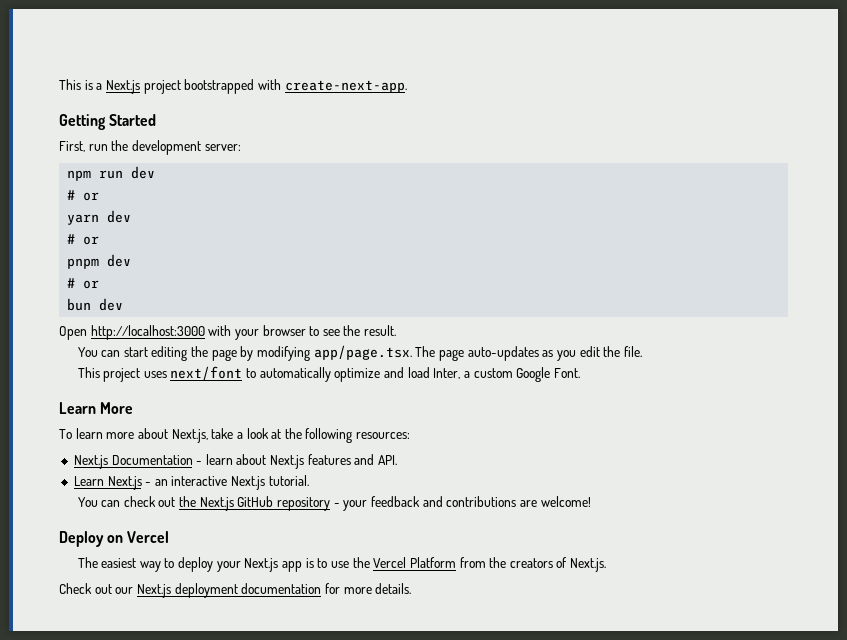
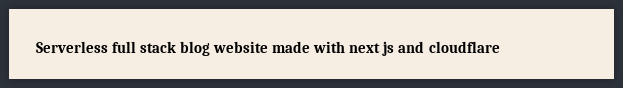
[59,79,407,94] [59,114,157,130] [59,140,241,155] [67,166,156,181] [67,190,100,201] [67,210,132,225] [67,234,100,245] [67,254,132,269] [67,278,100,289] [67,298,124,311] [59,325,397,340] [77,345,642,361] [77,366,580,382] [59,402,134,414] [59,428,411,443] [73,454,398,469] [73,475,309,490] [77,496,591,511] [59,531,170,547] [77,557,607,572] [59,583,412,598] This is a Next.js project bootstrapped with create-next-app. // Getting Started // First, run the development server: // npm run dev // # or // yarn dev // # or // pnpm dev // # or // bun dev // Open http://localhost:3000 with your browser to see the result. // You can start editing the page by modifying app/page.tsx. The page auto-updates as you edit the file. // This project uses next/font to automatically optimize and load Inter, a custom Google Font. // Learn More // To learn more about Next.js, take a look at the following resources: // Next.js Documentation - learn about Next.js features and API. // Learn Next.js - an interactive Next.js tutorial. // You can check out the Next.js GitHub repository - your feedback and contributions are welcome! // Deploy on Vercel // The easiest way to deploy your Next.js app is to use the Vercel Platform from the creators of Next.js. // Check out our Next.js deployment documentation for more details. -> [36,41,500,56] Serverless full stack blog website made with next js and cloudflare

